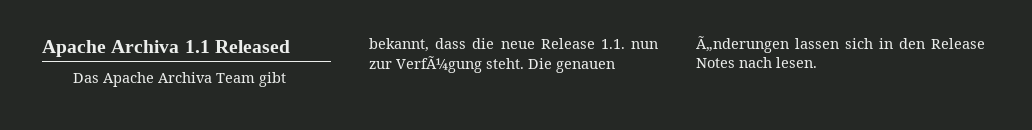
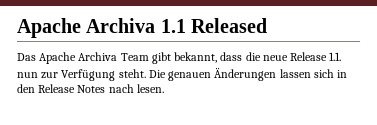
[396,56,482,73] VerfÃ¼gung -> [61,69,116,81] Verfügung
[696,36,789,53] Ã„nderungen -> [214,67,277,81] Änderungen

